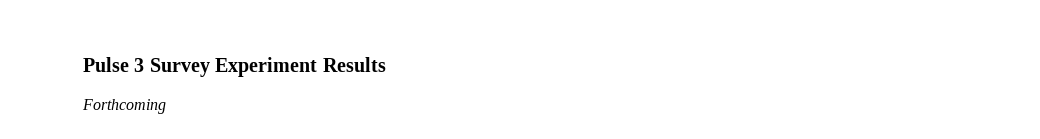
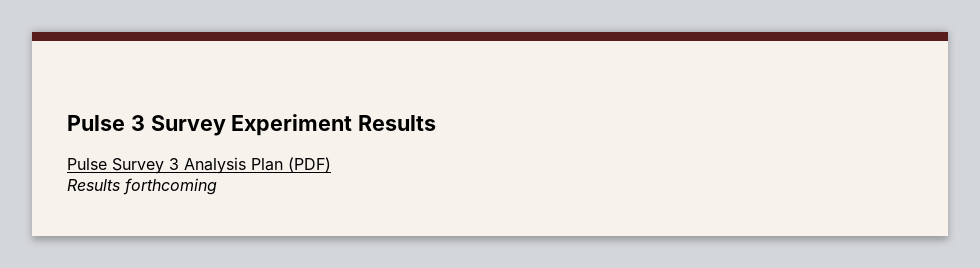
[82,99,166,114] Forthcoming -> [67,157,331,174] [67,178,217,195] Pulse Survey 3 Analysis Plan (PDF) // Results forthcoming

